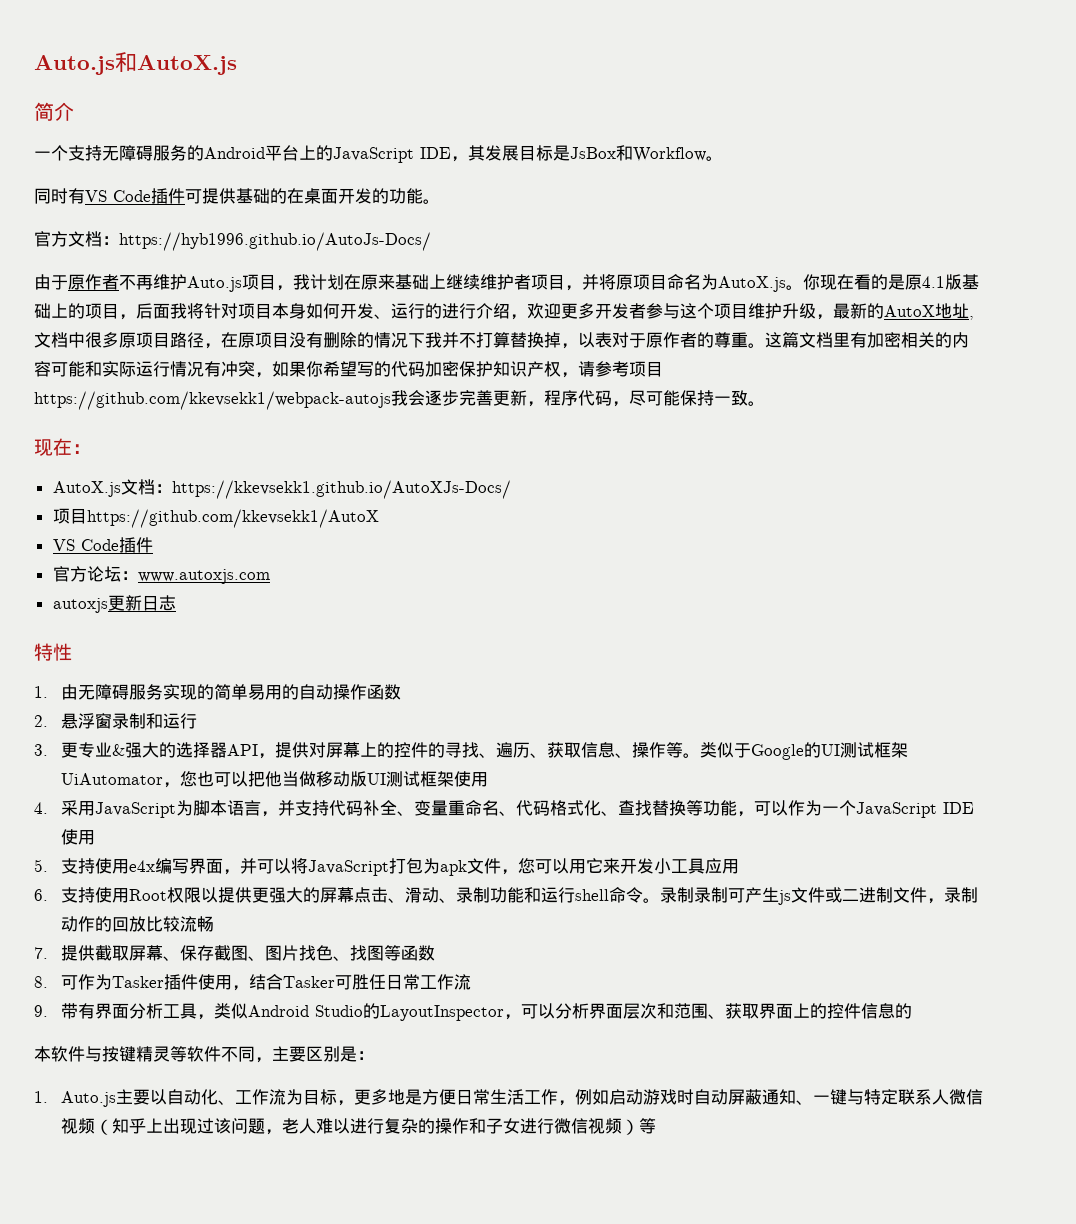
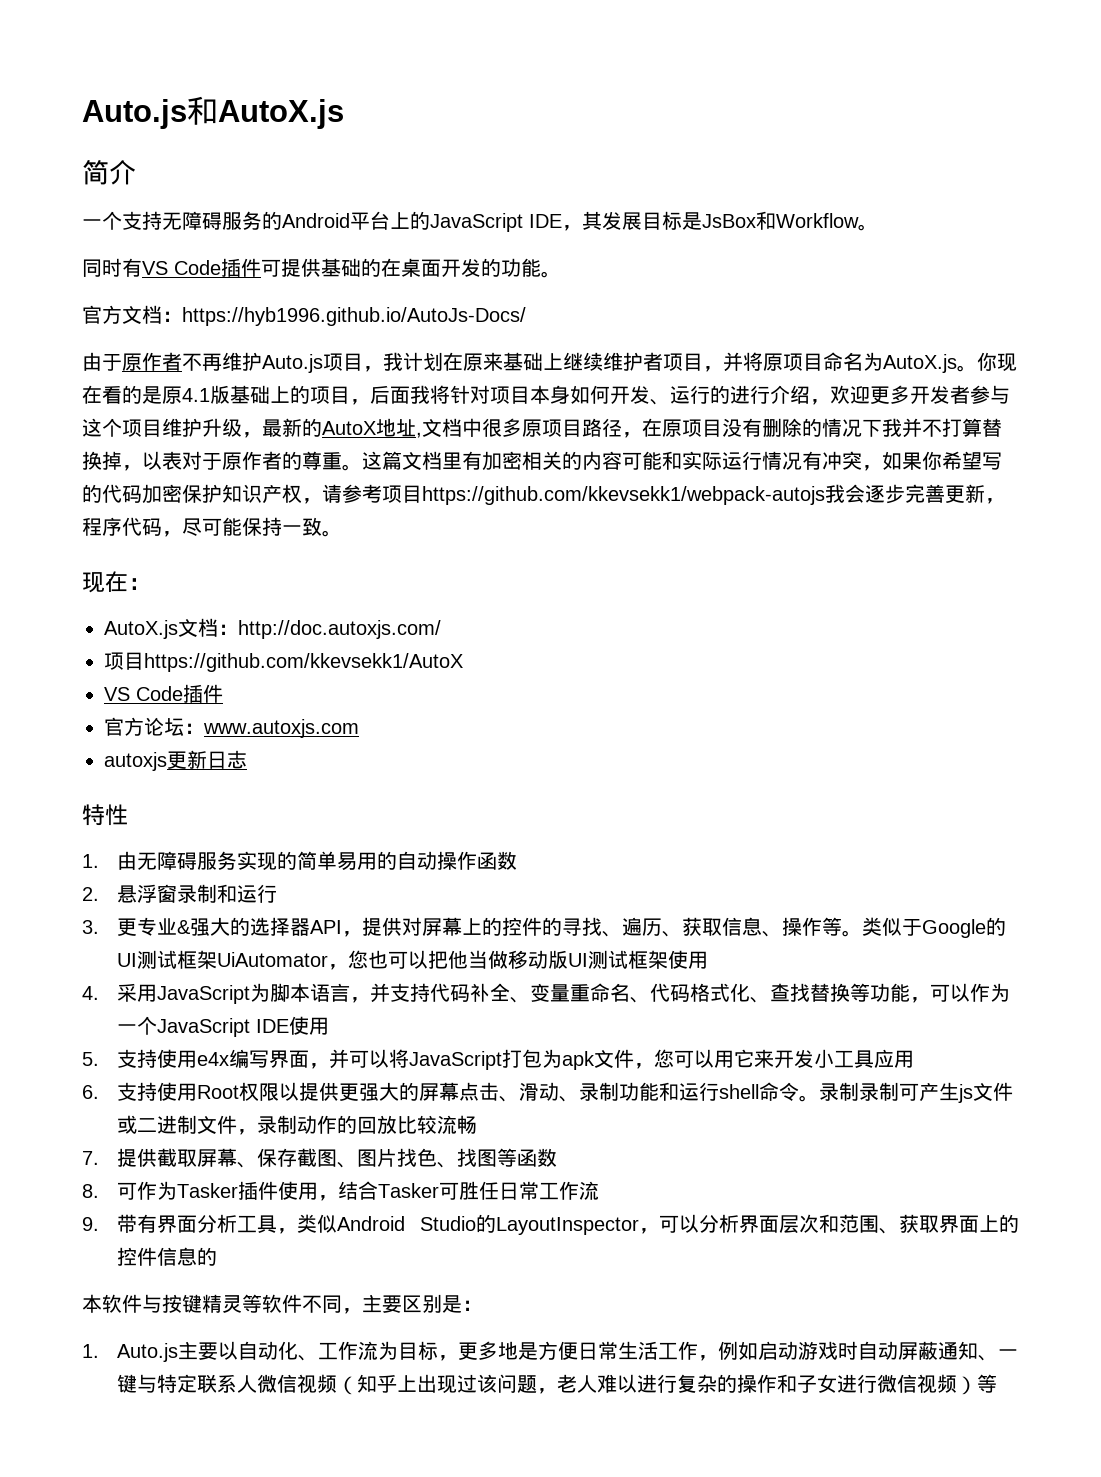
[171,480,511,499] https://kkevsekk1.github.io/AutoXJs-Docs/ -> [238,620,441,639] http://doc.autoxjs.com/

